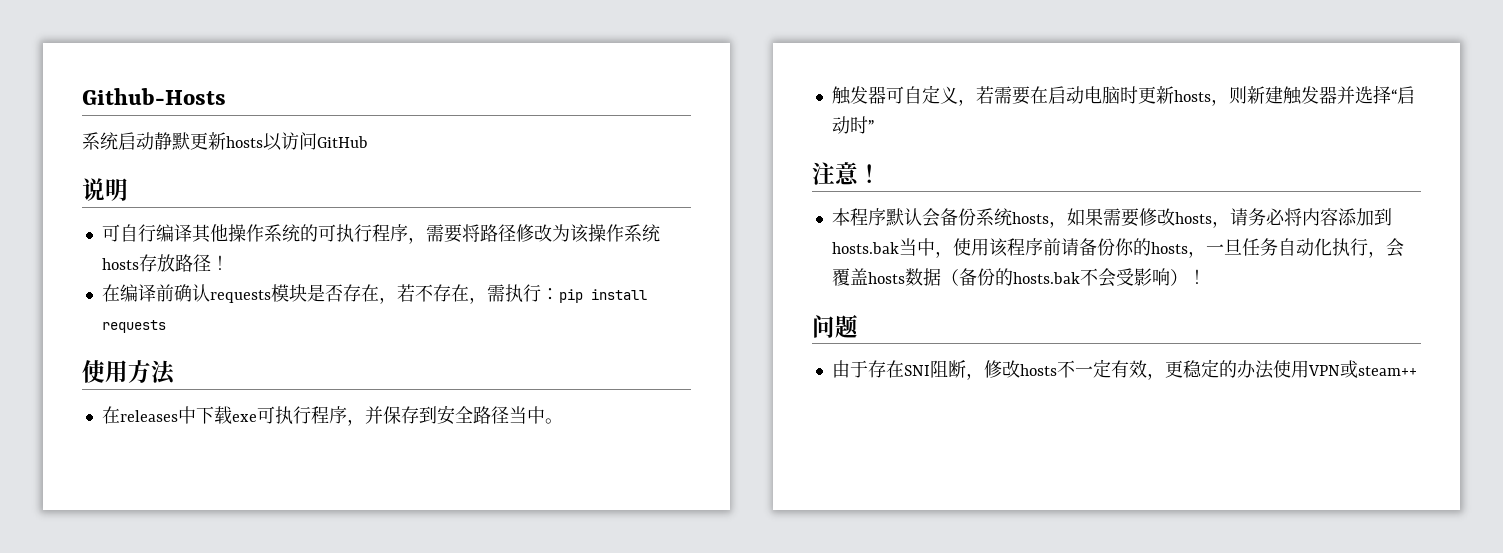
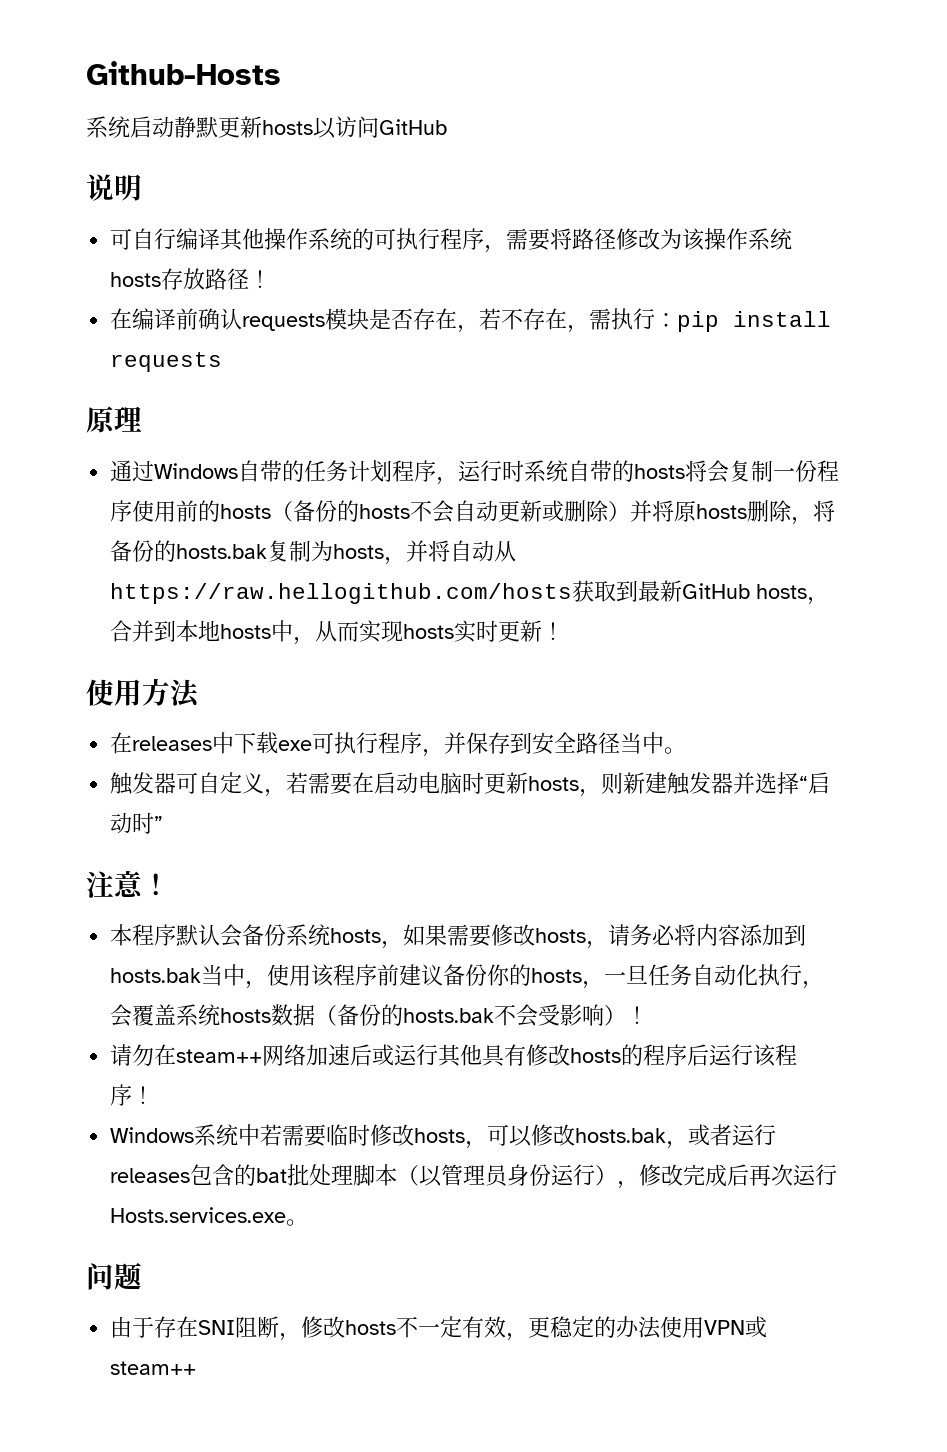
(166, 326) none -> [86,406,142,433] [110,460,840,485] [110,500,836,525] [110,540,517,565] [110,580,830,605] [110,620,565,645] // 原理 // 通过Windows自带的任务计划程序，运行时系统自带的hosts将会复制一份程序使用前的hosts（备份的hosts不会自动更新或删除）并将原hosts删除，将备份的hosts.bak复制为hosts，并将自动从https://raw.hellogithub.com/hosts获取到最新GitHub hosts，合并到本地hosts中，从而实现hosts实时更新！
[1060,238,1079,256] 请 -> [399,964,444,986] 建议
(868, 276) none -> [176,1004,221,1026] 系统
(1206, 276) none -> [110,1044,798,1067] [110,1084,155,1106] [110,1124,777,1149] [110,1164,838,1189] [110,1207,309,1226] // 请勿在steam++网络加速后或运行其他具有修改hosts的程序后运行该程序！ // Windows系统中若需要临时修改hosts，可以修改hosts.bak，或者运行releases包含的bat批处理脚本（以管理员身份运行），修改完成后再次运行Hosts.services.exe。

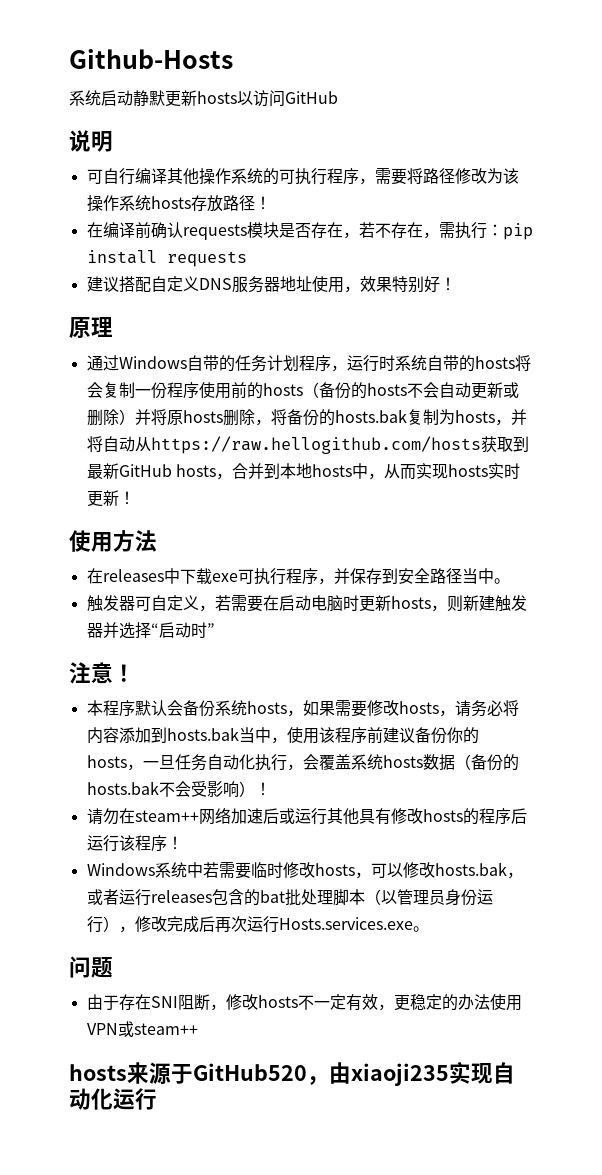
(223, 362) none -> [86,276,456,293] // 建议搭配自定义DNS服务器地址使用，效果特别好！
(197, 1368) none -> [69,1061,515,1086] [69,1088,157,1110] // hosts来源于GitHub520，由xiaoji235实现自动化运行

